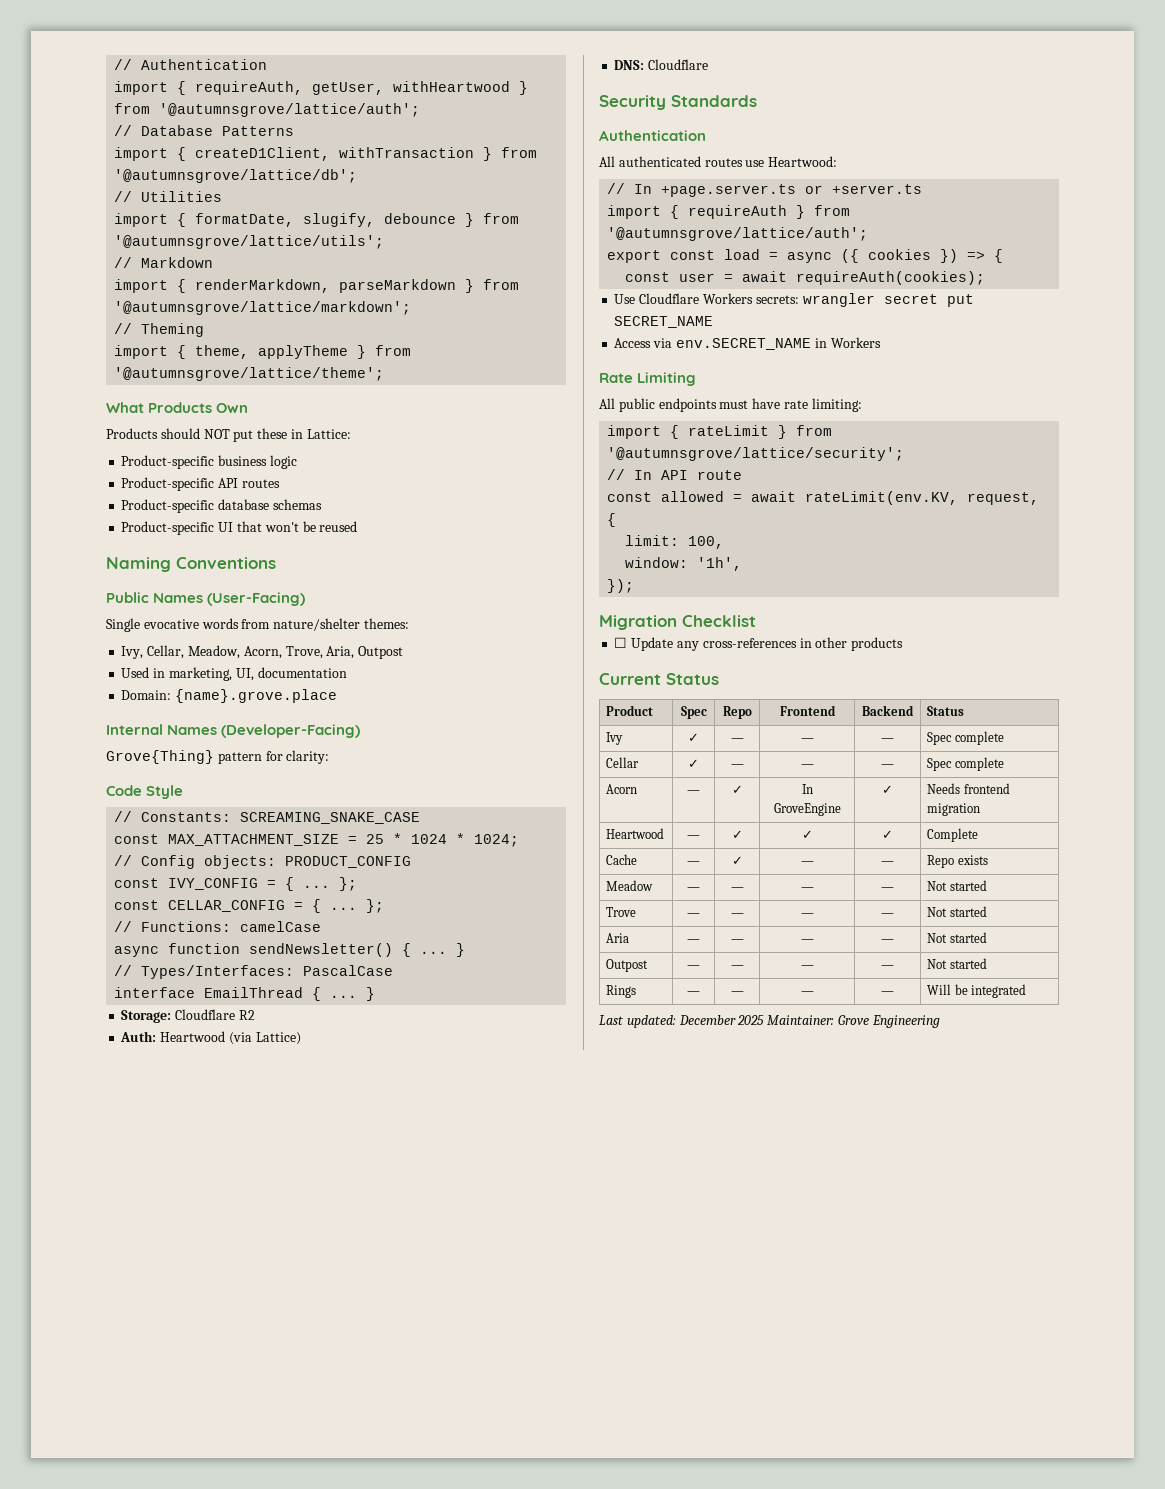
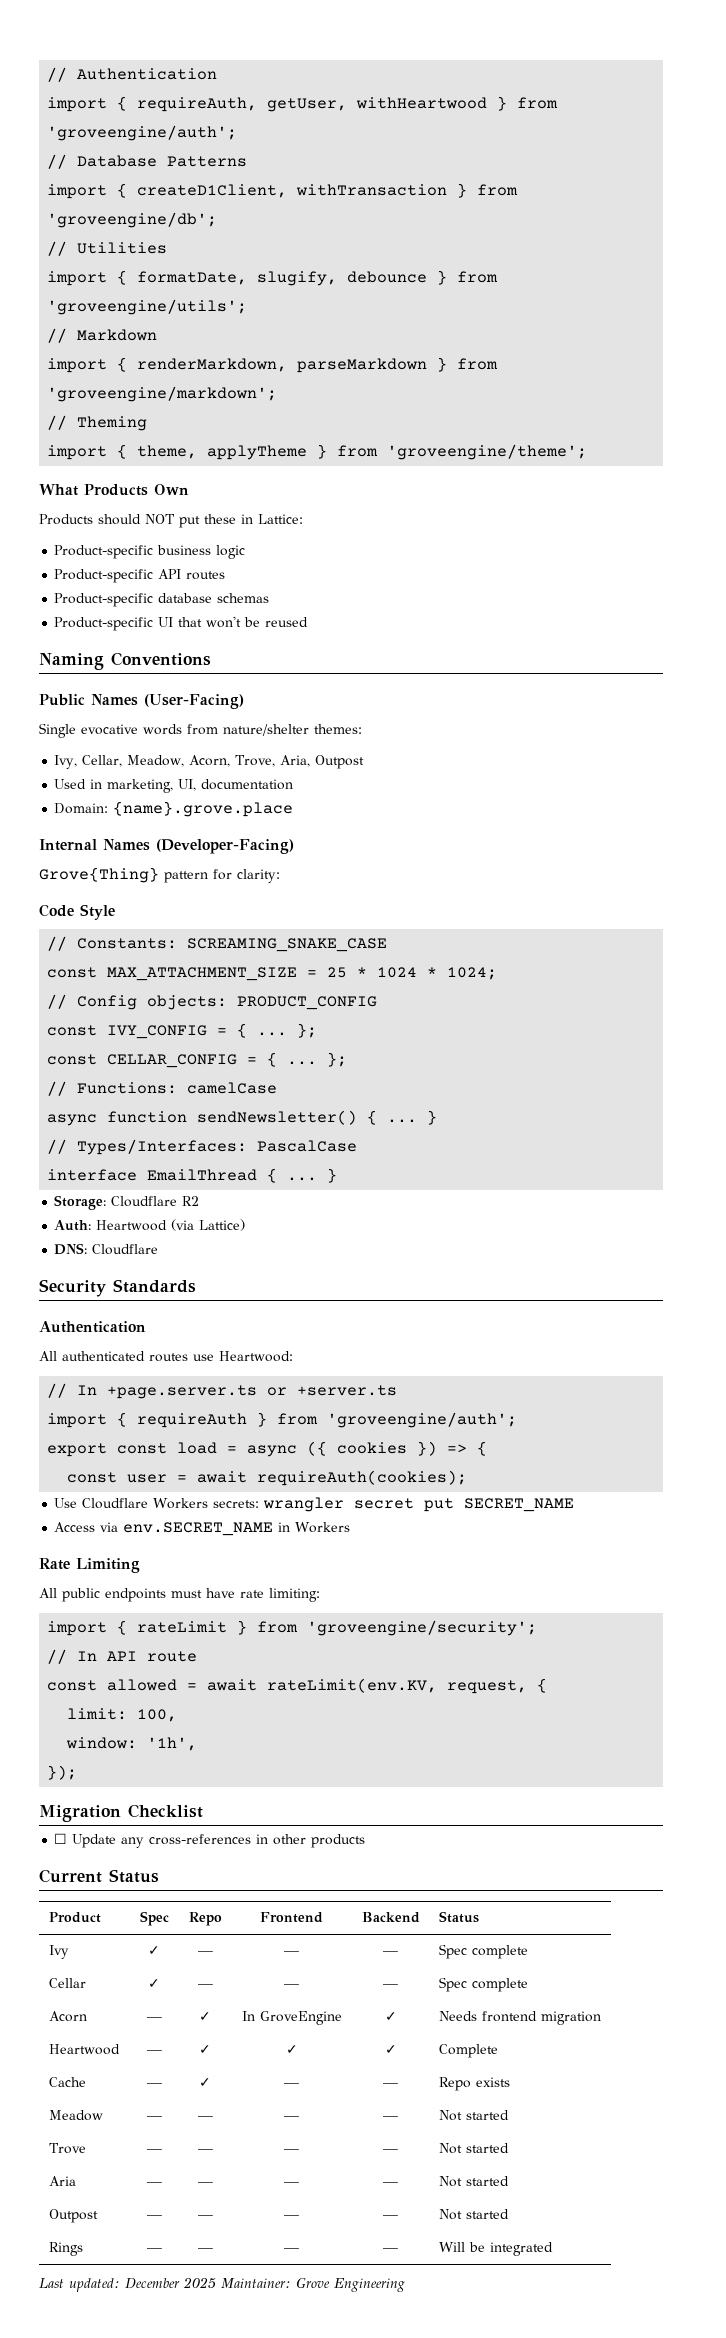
[159,103,421,117] '@autumnsgrove/lattice/auth'; -> [47,125,238,141] 'groveengine/auth';
[114,169,358,183] '@autumnsgrove/lattice/db'; -> [47,212,218,228] 'groveengine/db';
[114,235,385,249] '@autumnsgrove/lattice/utils'; -> [47,299,248,315] 'groveengine/utils';
[114,301,412,315] '@autumnsgrove/lattice/markdown'; -> [47,386,278,402] 'groveengine/markdown';
[114,367,385,381] '@autumnsgrove/lattice/theme'; -> [387,444,588,460] 'groveengine/theme';
[607,227,869,241] '@autumnsgrove/lattice/auth'; -> [327,1412,518,1428] 'groveengine/auth';
[607,447,905,461] '@autumnsgrove/lattice/security'; -> [307,1620,538,1636] 'groveengine/security';

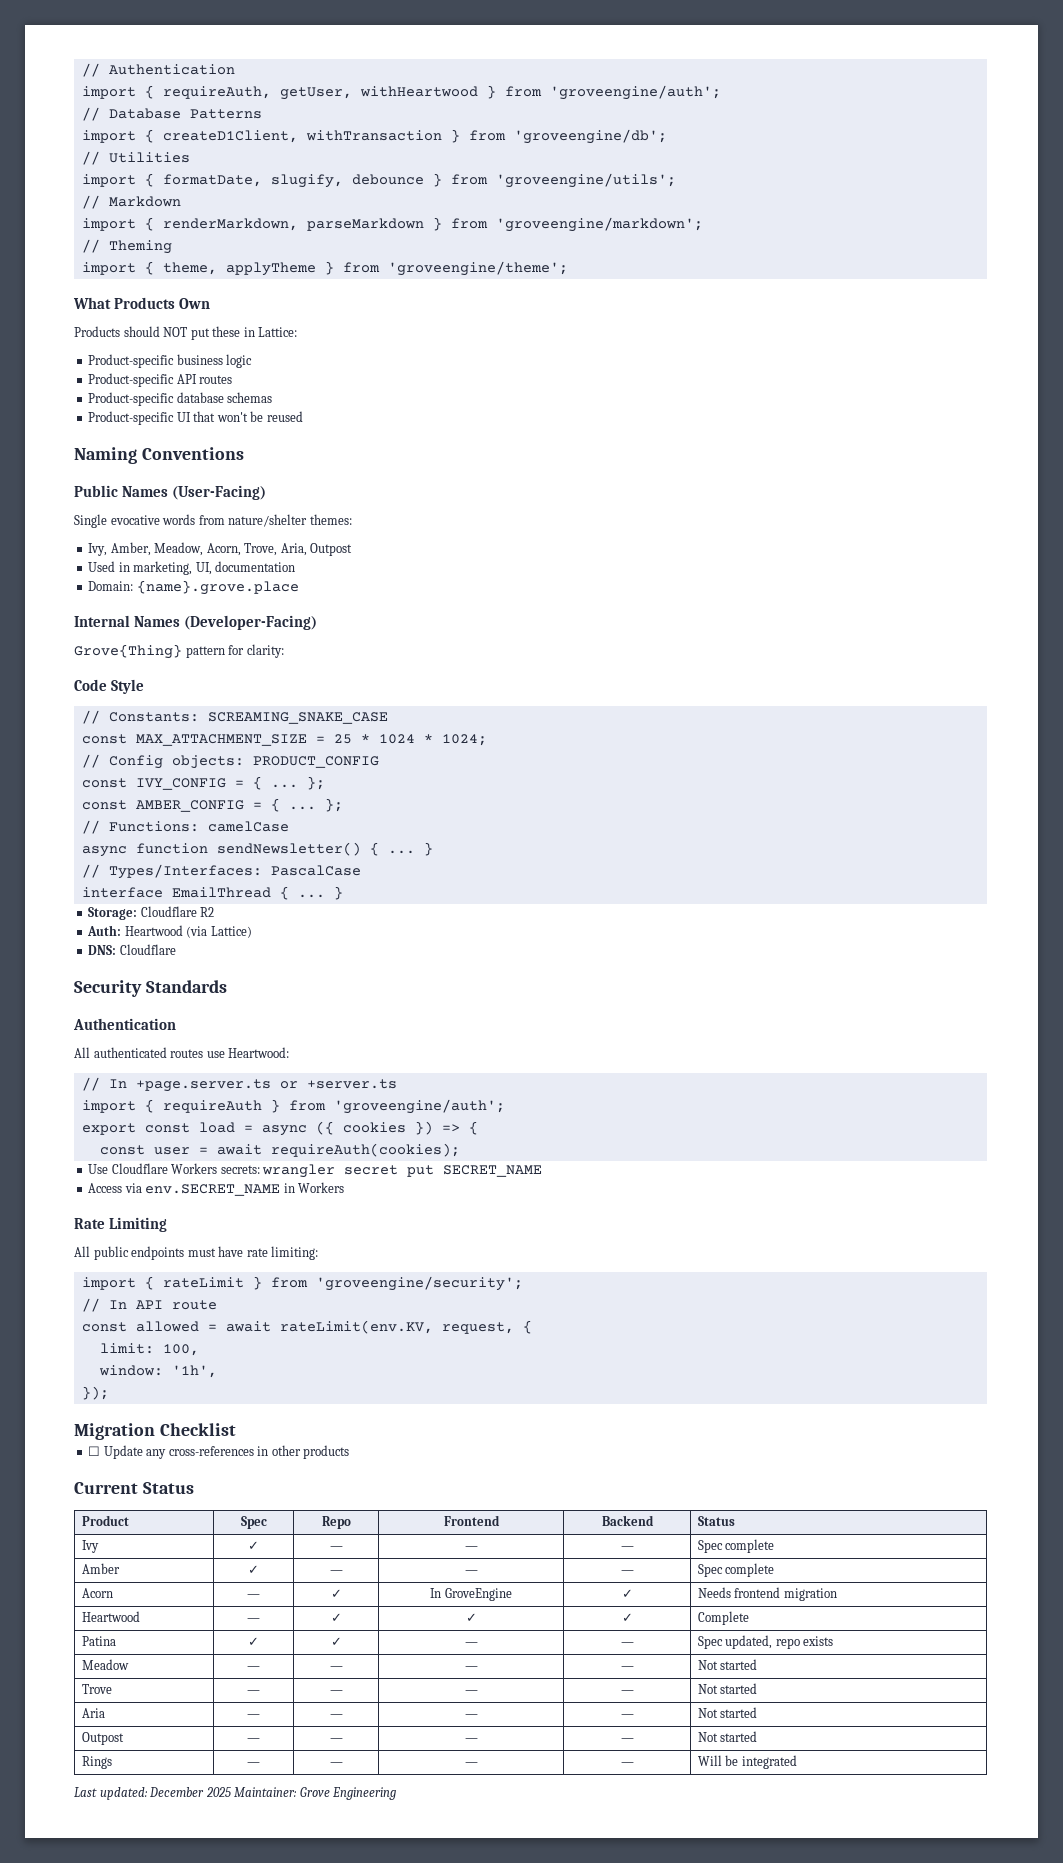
[82,755,123,767] Cellar, -> [110,542,151,556] Amber,
[107,1054,238,1068] CELLAR_CONFIG -> [135,800,244,812] AMBER_CONFIG
[48,1978,86,1988] Cellar -> [81,1563,120,1574] Amber
[48,2077,86,2087] [146,2083,162,2087] [199,2078,211,2087] [284,2083,299,2087] [383,2083,398,2087] [438,2077,471,2091] Cache | — | ✓ | — | — | Repo -> [81,1636,116,1646] [248,1637,259,1646] [330,1637,342,1646] [464,1642,478,1646] [620,1642,634,1646] [697,1635,800,1649] Patina | ✓ | ✓ | — | — | Spec updated, repo

